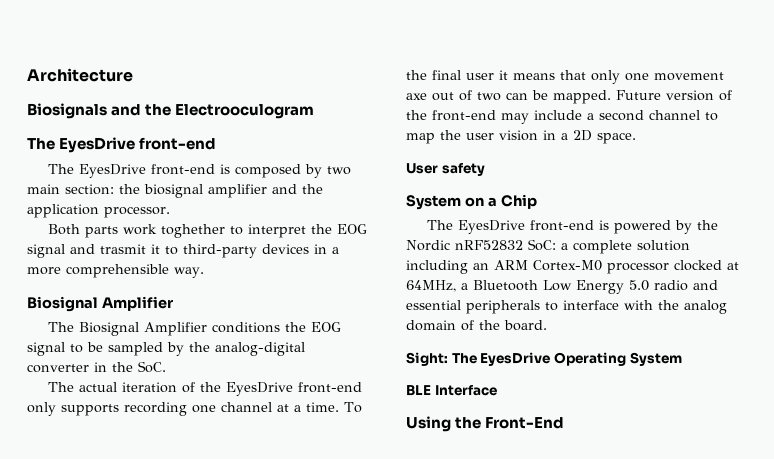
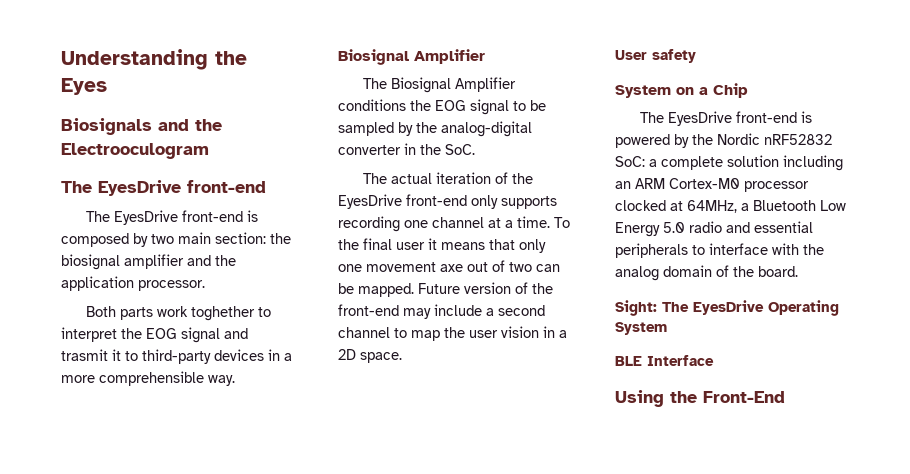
[27,68,133,82] Architecture -> [61,49,247,70] [61,78,107,95] Understanding the Eyes

